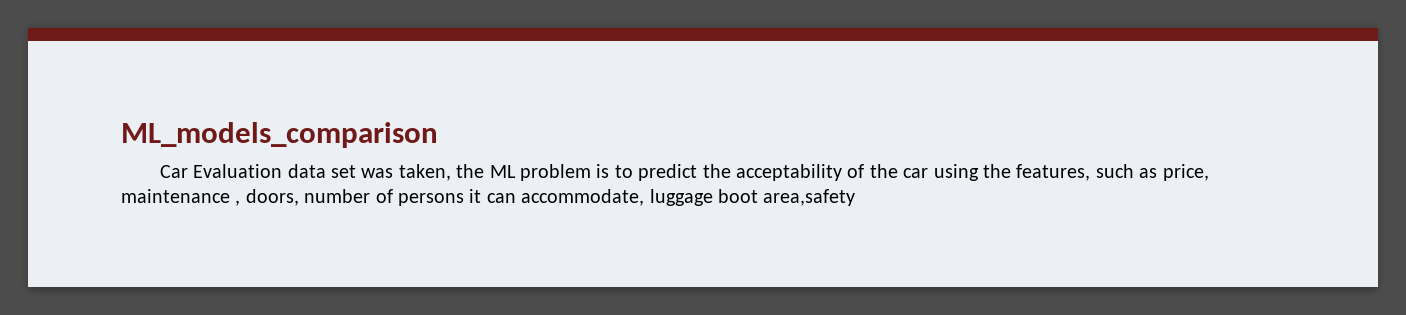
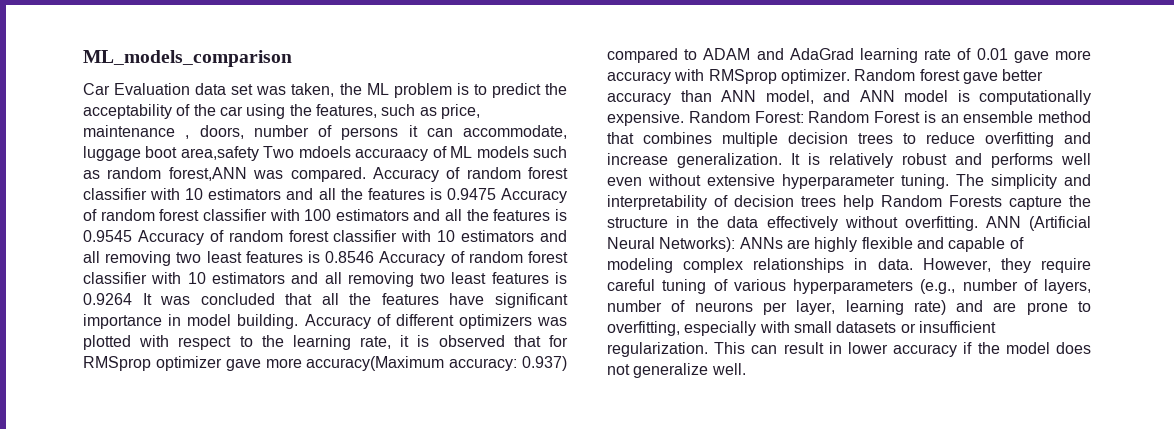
(856, 197) none -> [263,146,568,161] [83,167,568,182] [83,188,567,203] [83,209,567,221] [83,230,568,245] [83,251,568,266] [83,272,567,287] [83,293,568,308] [83,314,567,329] [83,335,568,350] [83,356,567,371] [607,48,1091,63] [607,69,1044,84] [607,90,1091,105] [607,111,1091,126] [607,132,1091,147] [607,153,1091,168] [607,174,1091,189] [607,195,1091,210] [607,216,1091,231] [607,237,1024,252] [607,258,1091,273] [607,279,1091,294] [607,300,1091,315] [607,321,996,336] [607,342,1091,357] [607,363,746,378] Two mdoels accuraacy of ML models such as random forest,ANN was compared. Accuracy of random forest classifier with 10 estimators and all the features is 0.9475 Accuracy of random forest classifier with 100 estimators and all the features is 0.9545 Accuracy of random forest classifier with 10 estimators and all removing two least features is 0.8546 Accuracy of random forest classifier with 10 estimators and all removing two least features is 0.9264 It was concluded that all the features have significant importance in model building. Accuracy of different optimizers was plotted with respect to the learning rate, it is observed that for RMSprop optimizer gave more accuracy(Maximum accuracy: 0.937) compared to ADAM and AdaGrad learning rate of 0.01 gave more accuracy with RMSprop optimizer. Random forest gave better accuracy than ANN model, and ANN model is computationally expensive. Random Forest: Random Forest is an ensemble method that combines multiple decision trees to reduce overfitting and increase generalization. It is relatively robust and performs well even without extensive hyperparameter tuning. The simplicity and interpretability of decision trees help Random Forests capture the structure in the data effectively without overfitting. ANN (Artificial Neural Networks): ANNs are highly flexible and capable of modeling complex relationships in data. However, they require careful tuning of various hyperparameters (e.g., number of layers, number of neurons per layer, learning rate) and are prone to overfitting, especially with small datasets or insufficient regularization. This can result in lower accuracy if the model does not generalize well.

